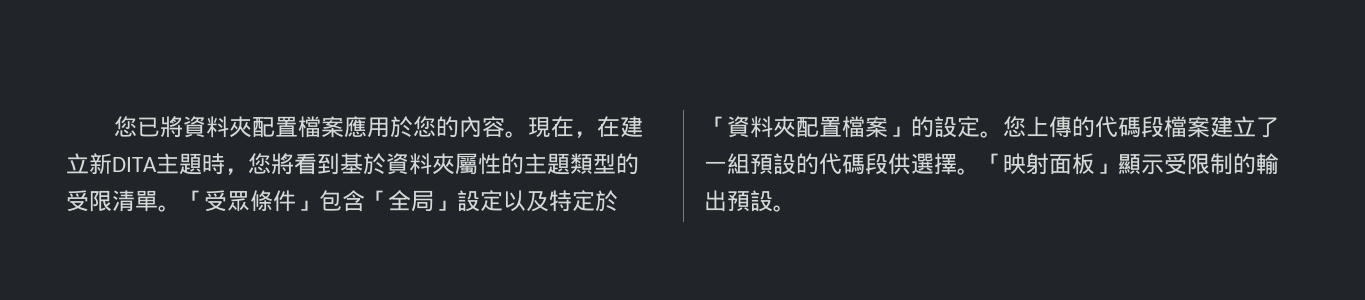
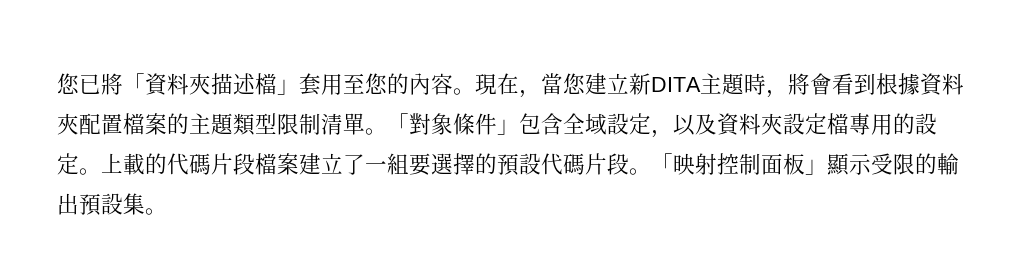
[183,116,414,138] 資料夾配置檔案應用於 -> [123,73,365,96] 「資料夾描述檔」套用至
[597,116,621,137] 在 -> [541,73,585,95] 當您
[248,153,639,175] [66,190,618,212] [704,116,1279,138] [704,153,957,175] 您將看到基於資料夾屬性的主題類型的受限清單。「受眾條件」包含「全局」設定以及特定於「資料夾配置檔案」的設定。您上傳的代碼段檔案建立了一組預設的代碼段供選擇 -> [788,73,964,96] [57,113,937,138] [57,153,629,176] 將會看到根據資料夾配置檔案的主題類型限制清單。「對象條件」包含全域設定，以及資料夾設定檔專用的設定。上載的代碼片段檔案建立了一組要選擇的預設代碼片段
(1049, 164) none -> [717,153,761,175] 控制
[1210,153,1233,175] 制 -> (915, 164) none
(773, 201) none -> [123,193,145,215] 集

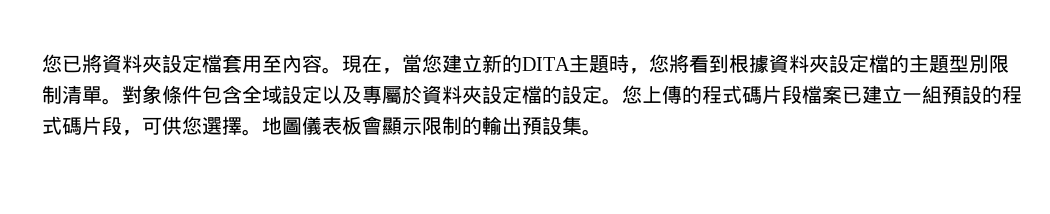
[123,73,409,96] 「資料夾描述檔」套用至您的 -> [102,54,282,73] 資料夾設定檔套用至
(651, 84) none -> [502,54,522,73] 的
[788,73,832,95] 將會 -> [649,54,689,73] 您將
[79,113,277,136] 配置檔案的主題類型 -> [829,54,989,73] 設定檔的主題型別
[387,113,409,132] 「 -> (122, 101) none
[497,119,519,135] 」 -> (202, 94) none
[651,113,893,138] ，以及資料夾設定檔專用 -> [322,85,542,104] 以及專屬於資料夾設定檔
[101,153,915,176] 上載的代碼片段檔案建立了一組要選擇的預設代碼片段。「映射控制面板」顯示受限 -> [622,85,1022,104] [42,116,462,136] 您上傳的程式碼片段檔案已建立一組預設的程式碼片段，可供您選擇。地圖儀表板會顯示限制

